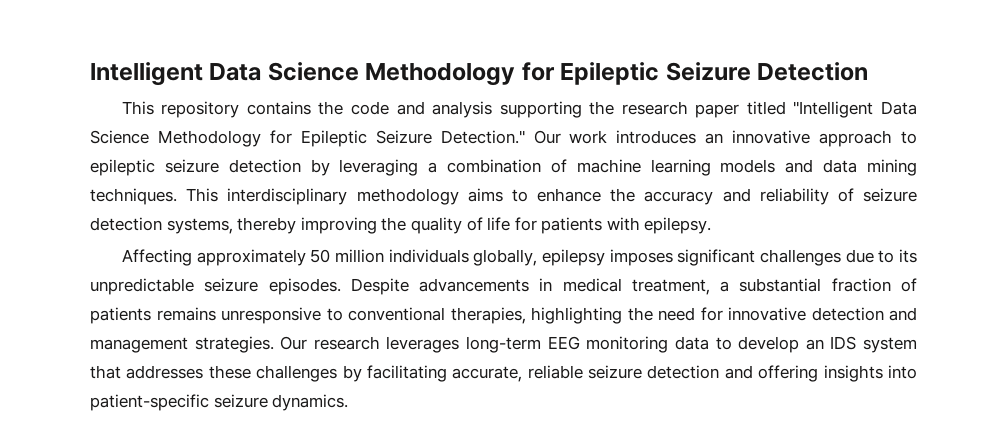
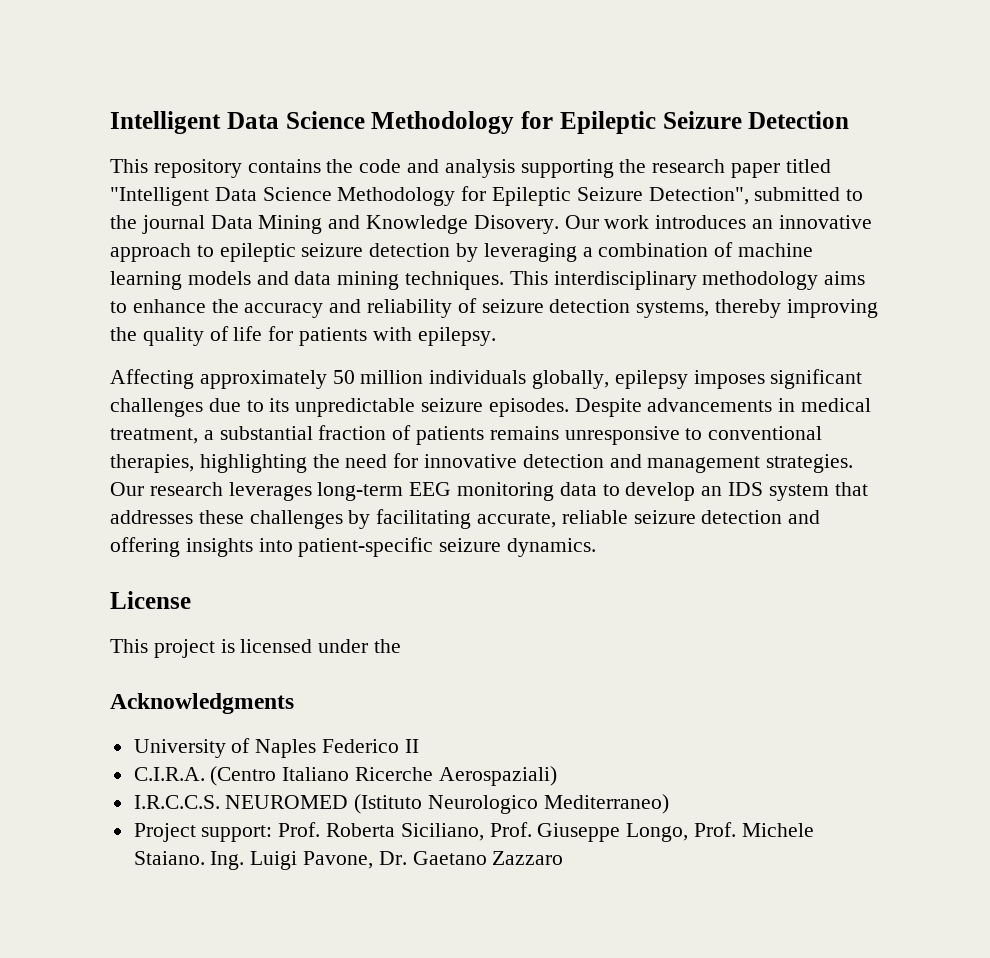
[440,130,525,144] Detection." -> [648,187,864,205] [110,215,559,234] Detection", submitted to the journal Data Mining and Knowledge Disovery.
(349, 402) none -> [110,591,191,609] [110,639,402,658] [110,693,294,714] [133,738,419,758] [133,766,557,786] [133,794,669,814] [133,822,814,842] [133,851,564,870] // License // This project is licensed under the // Acknowledgments // University of Naples Federico II // C.I.R.A. (Centro Italiano Ricerche Aerospaziali) // I.R.C.C.S. NEUROMED (Istituto Neurologico Mediterraneo) // Project support: Prof. Roberta Siciliano, Prof. Giuseppe Longo, Prof. Michele Staiano. Ing. Luigi Pavone, Dr. Gaetano Zazzaro

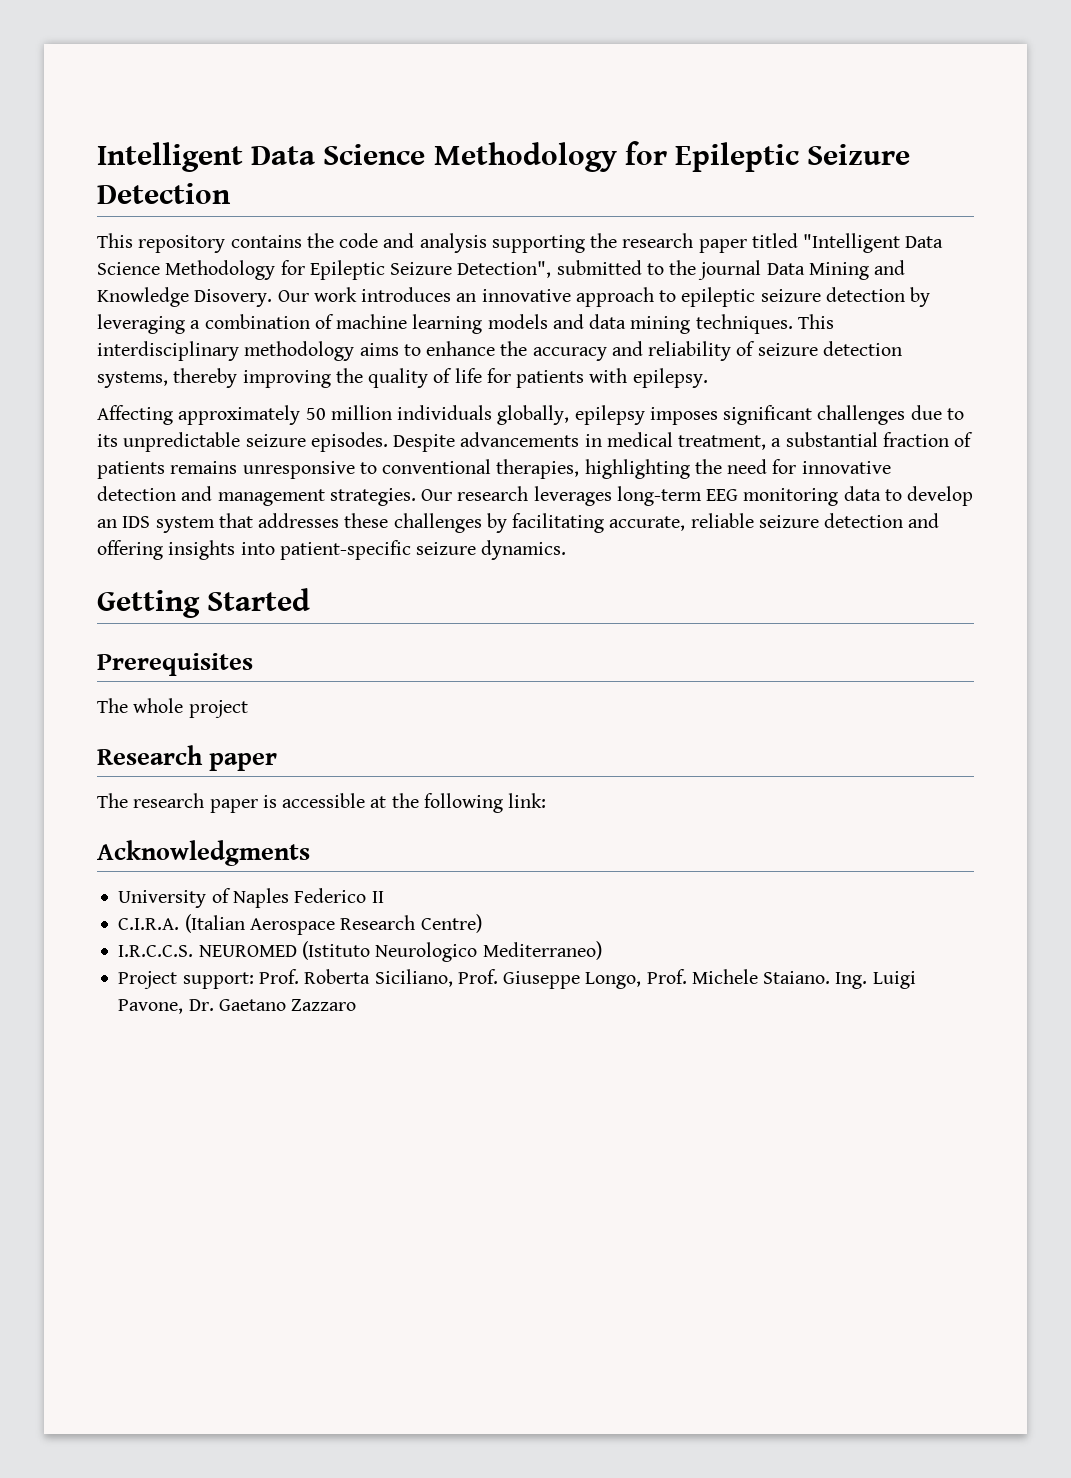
[110,591,191,609] [110,639,402,658] License // This project is licensed under the -> [97,588,311,618] [97,653,253,676] [97,698,248,718] [97,745,278,771] [97,793,547,813] Getting Started // Prerequisites // The whole project // Research paper // The research paper is accessible at the following link:
[210,766,557,786] (Centro Italiano Ricerche Aerospaziali) -> [184,914,482,935] (Italian Aerospace Research Centre)

